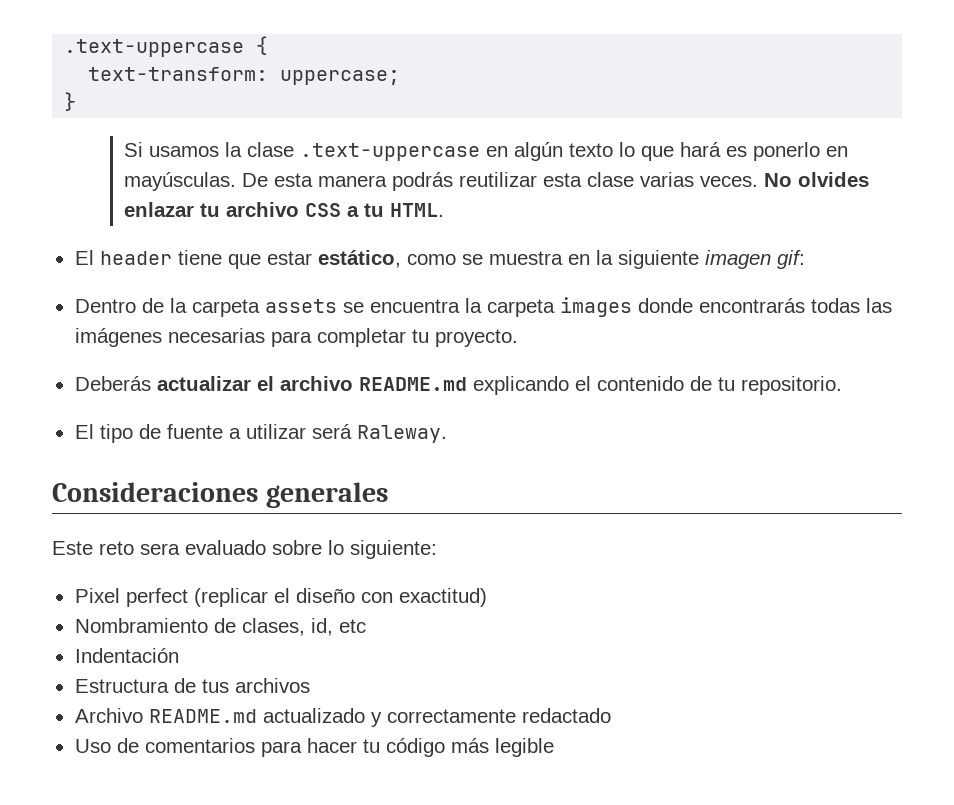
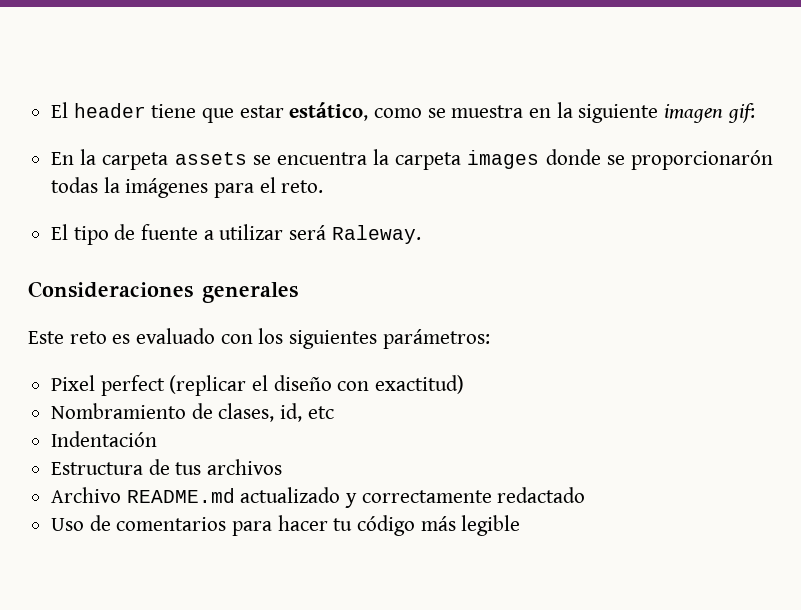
[64,36,269,57] [88,67,401,85] [64,92,77,111] [124,142,849,161] [124,172,870,191] [124,202,445,217] .text-uppercase { // text-transform: uppercase; // } // Si usamos la clase .text-uppercase en algún texto lo que hará es ponerlo en mayúsculas. De esta manera podrás reutilizar esta clase varias veces. No olvides enlazar tu archivo CSS a tu HTML. // -> (51, 110) none
[74,298,164,313] Dentro de -> [51,152,75,165] En
[698,298,892,313] [74,328,518,347] [74,376,842,395] encontrarás todas las imágenes necesarias para completar tu proyecto. // Deberás actualizar el archivo README.md explicando el contenido de tu repositorio. -> [606,150,773,170] [51,177,324,198] se proporcionarón todas la imágenes para el reto.
[140,540,437,559] sera evaluado sobre lo siguiente: -> [112,328,490,349] es evaluado con los siguientes parámetros:

